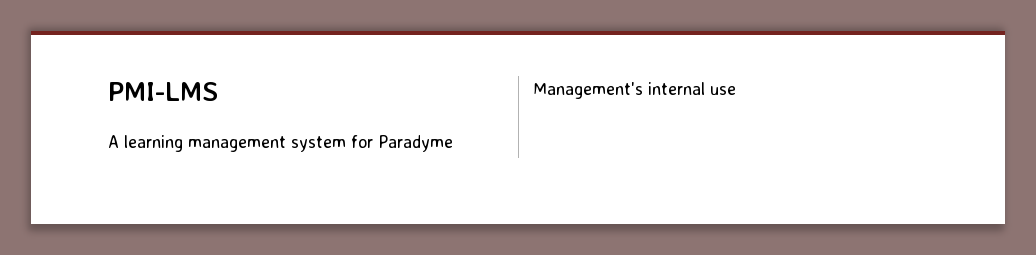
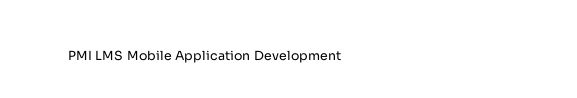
[108,82,218,101] [108,135,453,152] [533,82,736,99] PMI-LMS // A learning management system for Paradyme Management's internal use -> [68,50,341,63] PMI LMS Mobile Application Development

